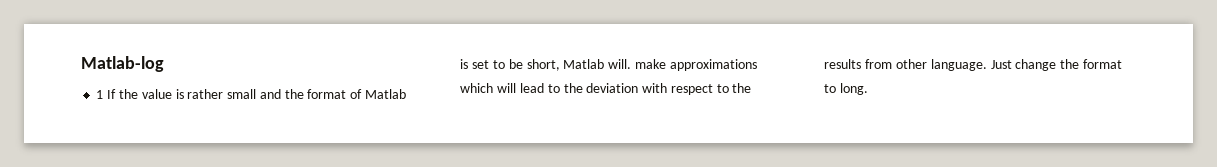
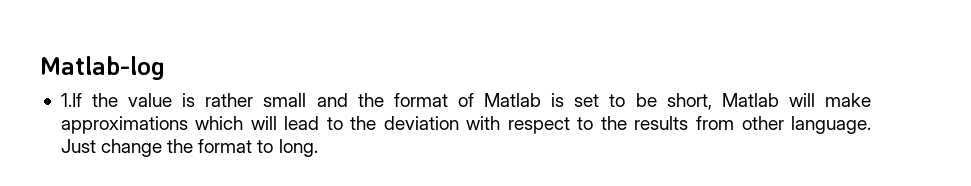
[96,89,117,99] 1 If -> [60,93,82,107] 1.If
[608,59,632,69] will. -> [788,93,815,107] will

